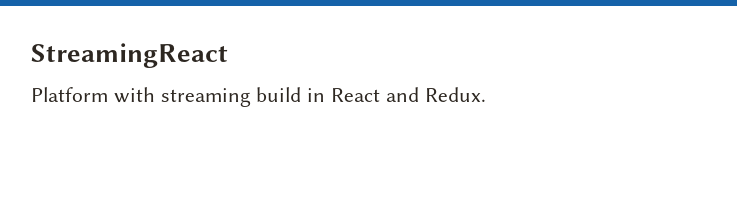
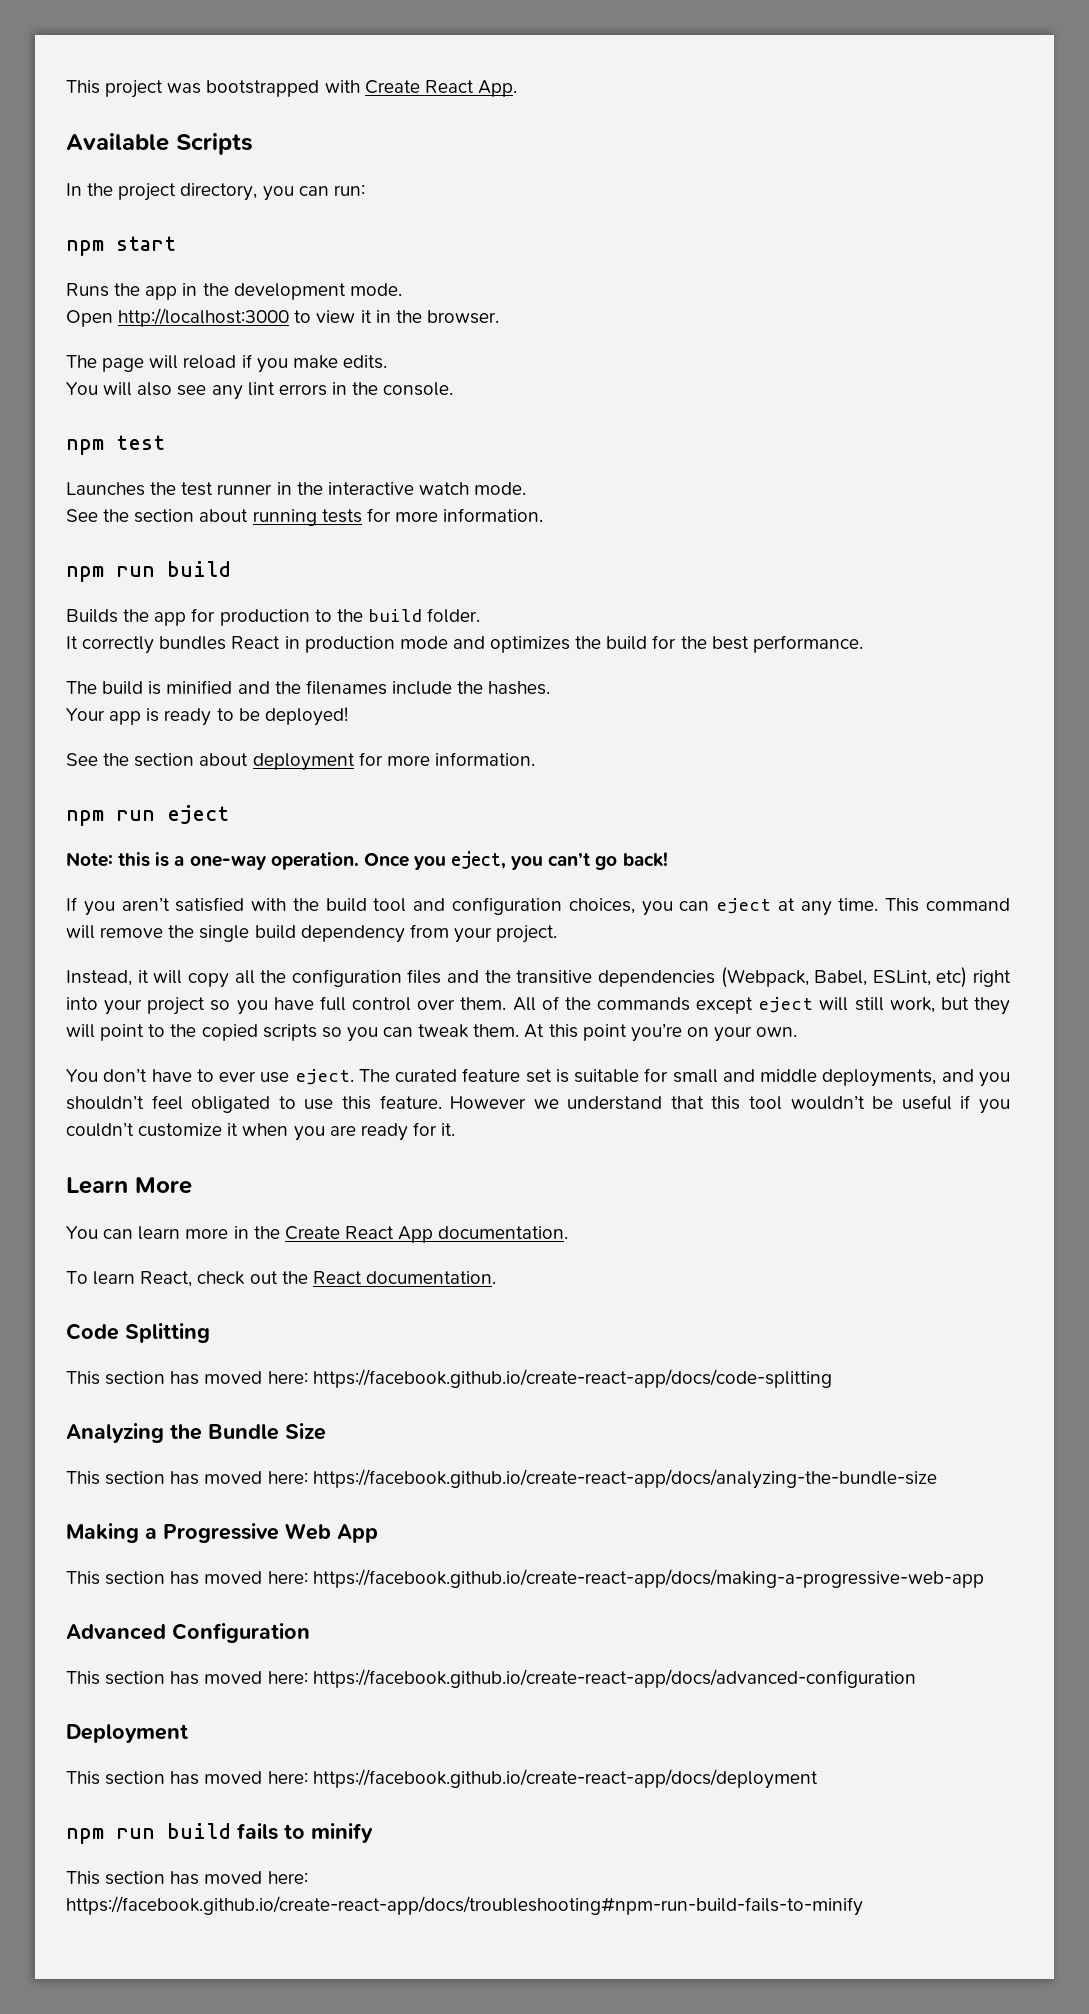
[31,43,228,68] [31,87,486,107] StreamingReact // Platform with streaming build in React and Redux. -> [66,80,517,98] [66,133,253,155] [66,183,365,201] [66,236,176,256] [66,283,402,300] [66,308,499,327] [66,354,387,373] [66,382,454,400] [66,435,165,455] [66,482,527,496] [66,508,544,526] [66,561,231,582] [66,608,481,626] [66,635,863,654] [66,680,551,695] [66,707,348,726] [66,752,535,771] [66,805,229,826] [66,851,668,870] [66,897,1011,916] [66,924,558,943] [66,967,1011,988] [66,996,1010,1015] [66,1023,798,1042] [66,1068,1011,1087] [66,1095,1011,1114] [66,1122,456,1141] [66,1177,192,1194] [66,1226,569,1243] [66,1271,496,1287] [66,1323,210,1343] [66,1369,832,1388] [66,1423,326,1443] [66,1469,937,1489] [66,1523,378,1543] [66,1569,984,1588] [66,1623,310,1643] [66,1669,916,1688] [66,1724,188,1743] [66,1769,818,1789] [66,1823,373,1844] [66,1871,308,1885] [66,1896,863,1916] This project was bootstrapped with Create React App. // Available Scripts // In the project directory, you can run: // npm start // Runs the app in the development mode. // Open http://localhost:3000 to view it in the browser. // The page will reload if you make edits. // You will also see any lint errors in the console. // npm test // Launches the test runner in the interactive watch mode. // See the section about running tests for more information. // npm run build // Builds the app for production to the build folder. // It correctly bundles React in production mode and optimizes the build for the best performance. // The build is minified and the filenames include the hashes. // Your app is ready to be deployed! // See the section about deployment for more information. // npm run eject // Note: this is a one-way operation. Once you eject, you can’t go back! // If you aren’t satisfied with the build tool and configuration choices, you can eject at any time. This command will remove the single build dependency from your project. // Instead, it will copy all the configuration files and the transitive dependencies (Webpack, Babel, ESLint, etc) right into your project so you have full control over them. All of the commands except eject will still work, but they will point to the copied scripts so you can tweak them. At this point you’re on your own. // You don’t have to ever use eject. The curated feature set is suitable for small and middle deployments, and you shouldn’t feel obligated to use this feature. However we understand that this tool wouldn’t be useful if you couldn’t customize it when you are ready for it. // Learn More // You can learn more in the Create React App documentation. // To learn React, check out the React documentation. // Code Splitting // This section has moved here: https://facebook.github.io/create-react-app/docs/code-splitting // Analyzing the Bundle Size // This section has moved here: https://facebook.github.io/create-react-app/docs/analyzing-the-bundle-size // Making a Progressive Web App // This section has moved here: https://facebook.github.io/create-react-app/docs/making-a-progressive-web-app // Advanced Configuration // This section has moved here: https://facebook.github.io/create-react-app/docs/advanced-configuration // Deployment // This section has moved here: https://facebook.github.io/create-react-app/docs/deployment // npm run build fails to minify // This section has moved here: https://facebook.github.io/create-react-app/docs/troubleshooting#npm-run-build-fails-to-minify

